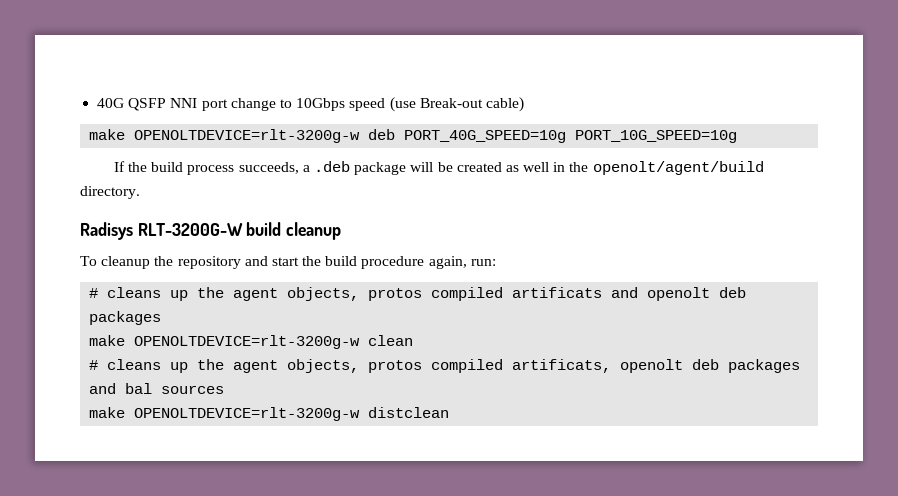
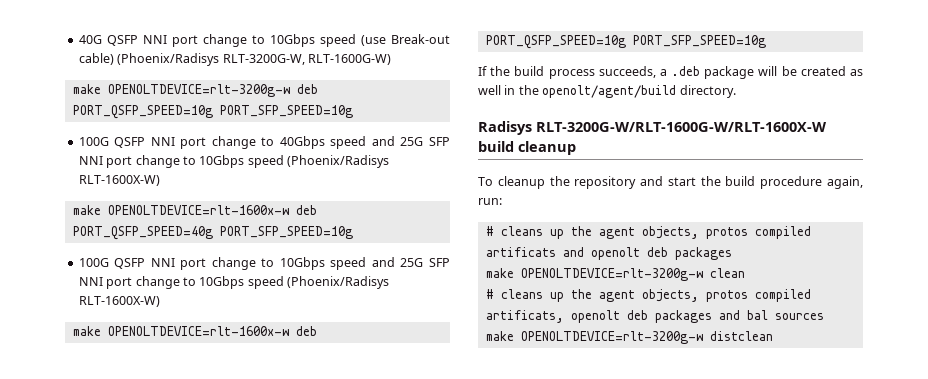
(524, 104) none -> [117,53,391,66] (Phoenix/Radisys RLT-3200G-W, RLT-1600G-W)
[404,130,738,143] PORT_40G_SPEED=10g PORT_10G_SPEED=10g -> [72,105,353,119] [78,136,450,149] [78,155,389,168] [78,175,160,186] [72,205,317,215] [72,226,353,240] [78,257,450,270] [78,276,389,289] [78,296,160,307] [72,326,317,336] [485,35,766,49] PORT_QSFP_SPEED=10g PORT_SFP_SPEED=10g // 100G QSFP NNI port change to 40Gbps speed and 25G SFP NNI port change to 10Gbps speed (Phoenix/Radisys RLT-1600X-W) // make OPENOLTDEVICE=rlt-1600x-w deb PORT_QSFP_SPEED=40g PORT_SFP_SPEED=10g // 100G QSFP NNI port change to 10Gbps speed and 25G SFP NNI port change to 10Gbps speed (Phoenix/Radisys RLT-1600X-W) // make OPENOLTDEVICE=rlt-1600x-w deb PORT_QSFP_SPEED=10g PORT_SFP_SPEED=10g
[137,223,243,236] RLT-3200G-W -> [536,122,827,132] RLT-3200G-W/RLT-1600G-W/RLT-1600X-W

